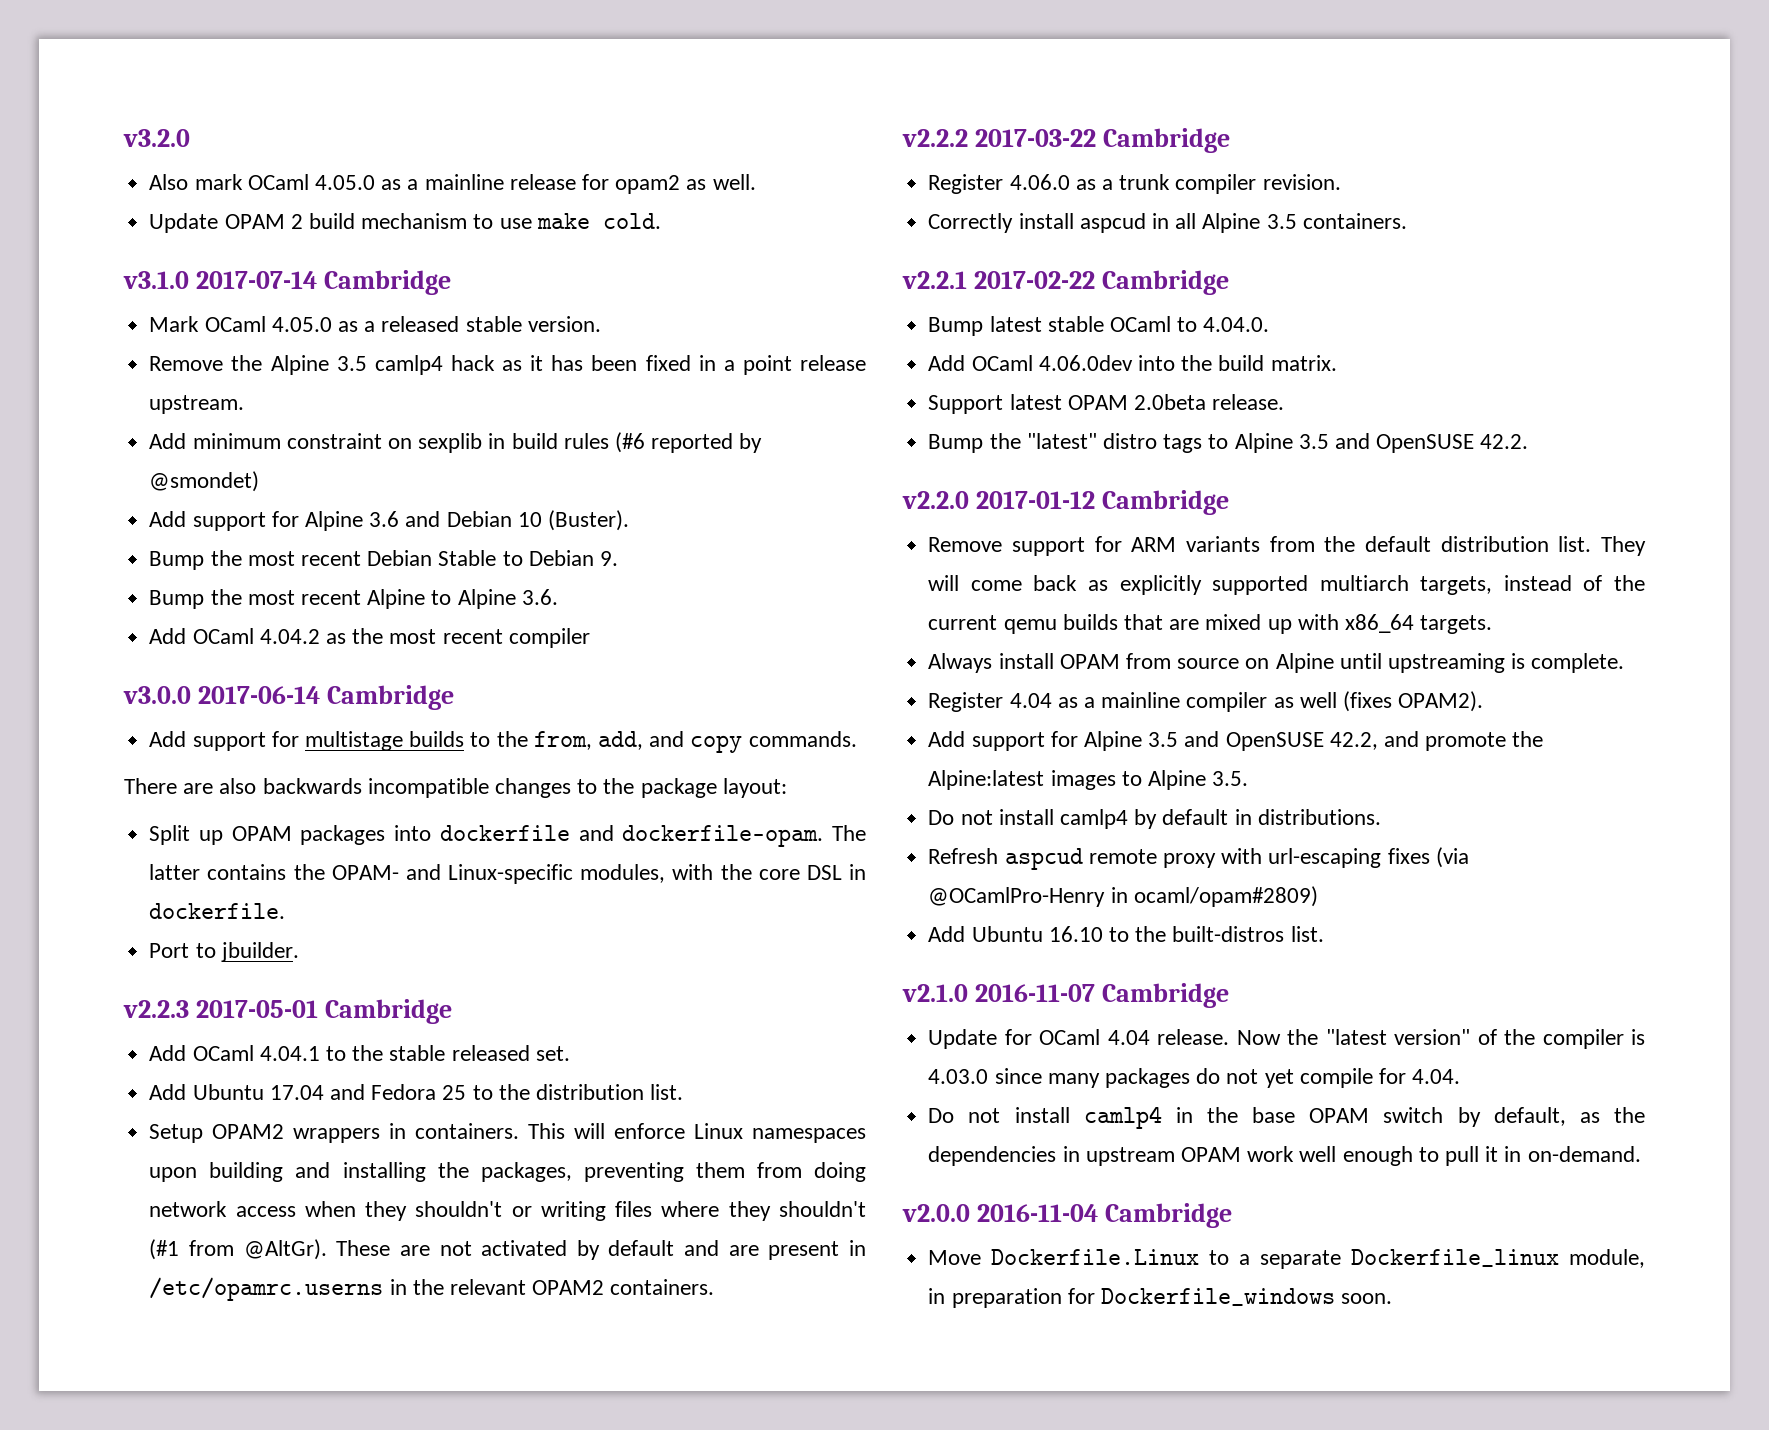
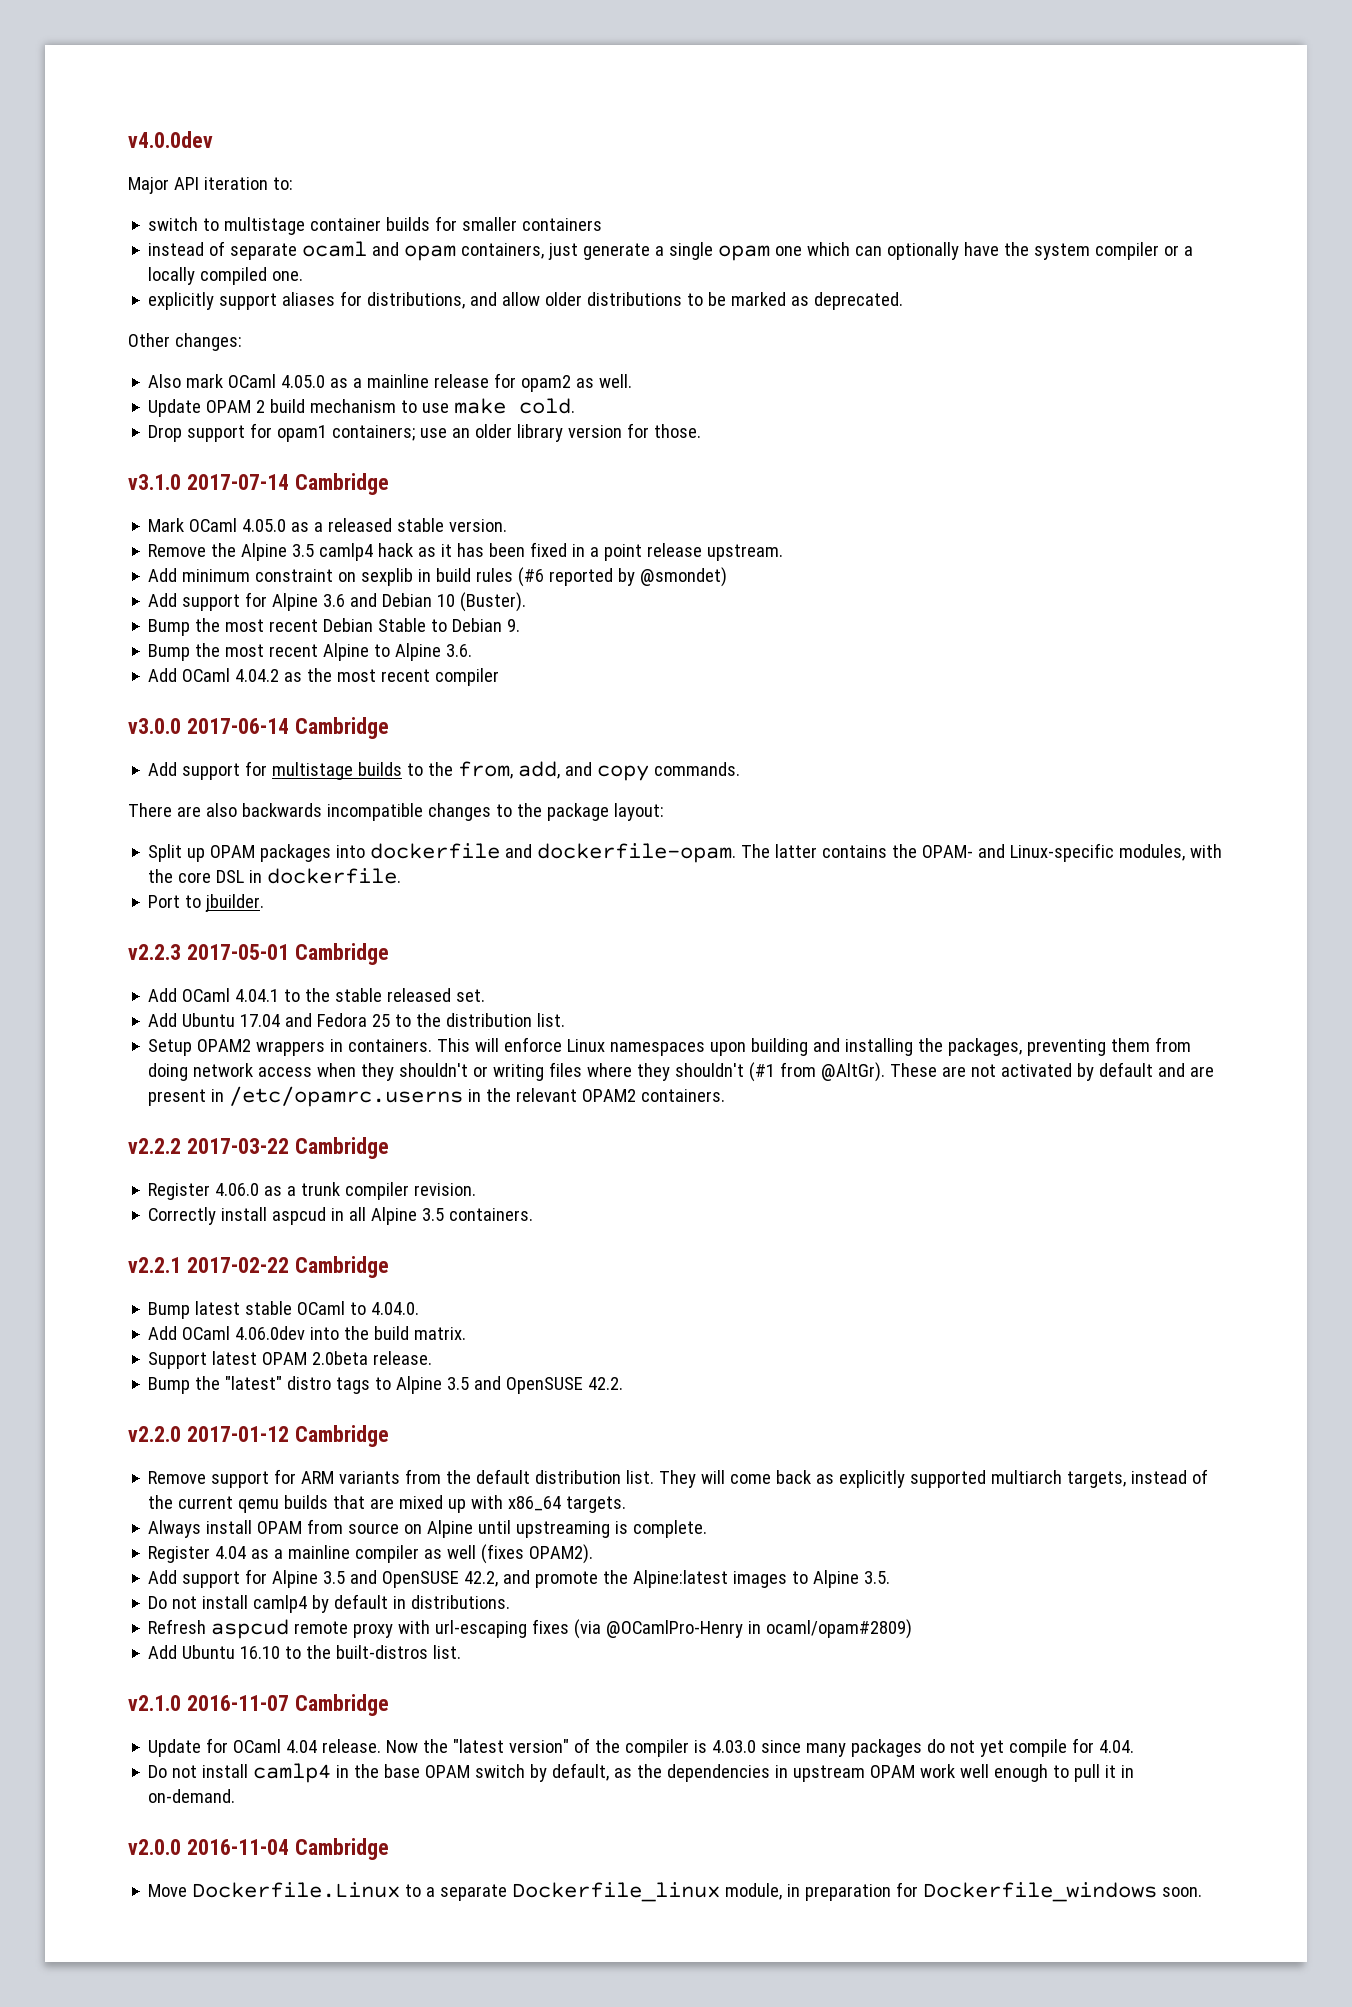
[123,129,190,147] v3.2.0 -> [128,131,213,148] [128,177,293,194] [148,216,603,235] [148,241,1194,261] [148,267,304,285] [148,291,904,310] [128,333,242,351] v4.0.0dev // Major API iteration to: // switch to multistage container builds for smaller containers // instead of separate ocaml and opam containers, just generate a single opam one which can optionally have the system compiler or a locally compiled one. // explicitly support aliases for distributions, and allow older distributions to be marked as deprecated. // Other changes:
(661, 221) none -> [148,423,702,442] // Drop support for opam1 containers; use an older library version for those.

